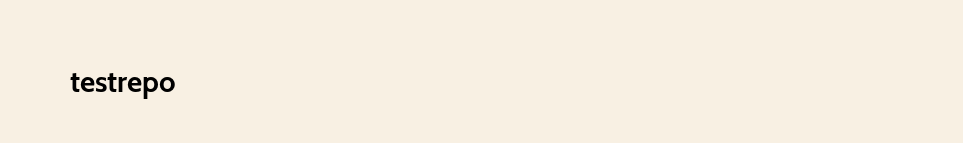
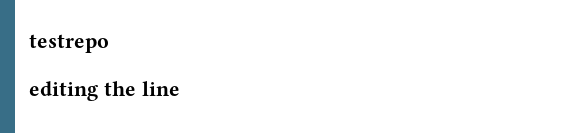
(176, 86) none -> [29,81,180,101] // editing the line

